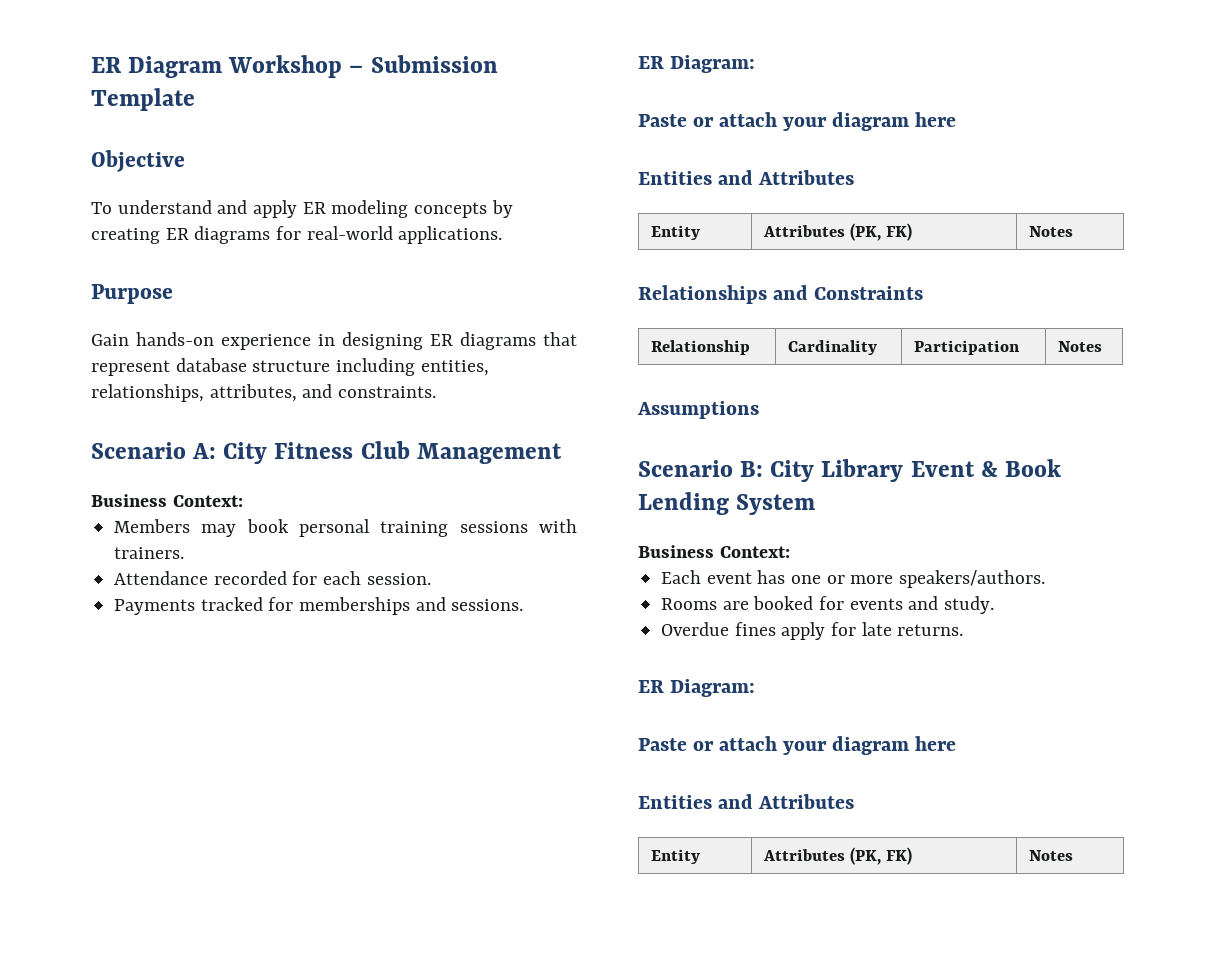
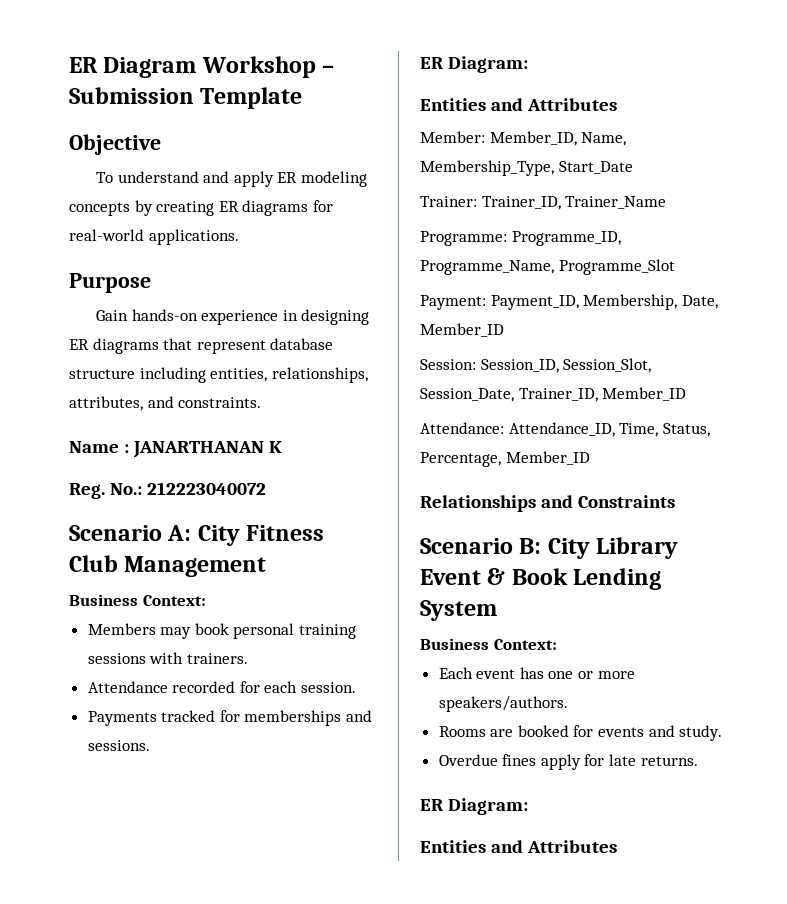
(437, 392) none -> [69,441,283,458] [69,482,267,499] // Name : JANARTHANAN K // Reg. No.: 212223040072
[638,112,957,131] [638,170,855,185] [651,225,701,240] [763,223,913,241] [1029,226,1074,237] [638,285,924,304] [651,340,751,355] [788,340,878,355] [914,340,1021,355] [1058,341,1103,352] [637,401,759,419] Paste or attach your diagram here // Entities and Attributes // Entity | Attributes (PK, FK) | Notes // Relationships and Constraints // Relationship | Cardinality | Participation | Notes // Assumptions -> [420,98,618,111] [420,131,627,146] [420,160,633,176] [420,196,667,210] [420,231,621,246] [420,259,675,275] [420,294,718,310] [420,323,504,337] [420,358,652,373] [420,387,687,402] [420,422,710,437] [420,451,590,467] [420,495,676,512] Entities and Attributes // Member: Member_ID, Name, Membership_Type, Start_Date // Trainer: Trainer_ID, Trainer_Name // Programme: Programme_ID, Programme_Name, Programme_Slot // Payment: Payment_ID, Membership, Date, Member_ID // Session: Session_ID, Session_Slot, Session_Date, Trainer_ID, Member_ID // Attendance: Attendance_ID, Time, Status, Percentage, Member_ID // Relationships and Constraints
[638,736,957,755] [638,794,855,809] [651,849,701,864] [763,847,913,865] [1029,850,1074,861] Paste or attach your diagram here // Entities and Attributes // Entity | Attributes (PK, FK) | Notes -> [420,840,618,853] Entities and Attributes

